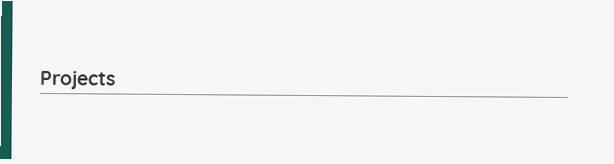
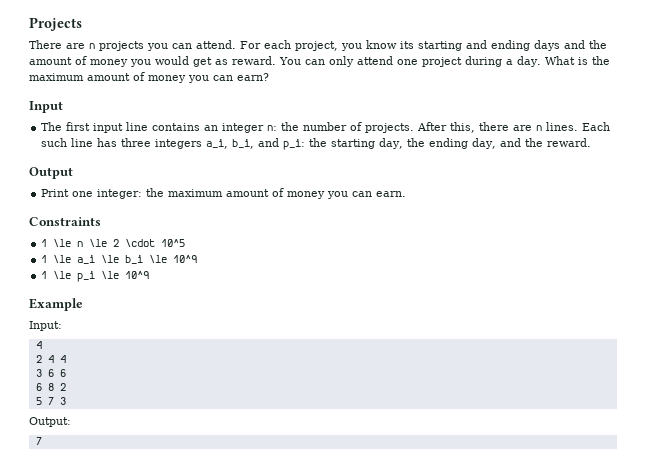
(116, 79) none -> [29,40,607,51] [29,56,610,67] [29,72,269,83] [29,101,63,113] [41,122,611,133] [41,138,592,150] [29,167,73,179] [41,188,407,199] [29,217,101,226] [41,239,186,247] [41,255,198,264] [41,271,150,282] [29,298,83,311] [29,321,62,331] [35,341,42,349] [35,355,66,363] [35,369,66,377] [35,383,66,391] [35,397,66,405] [29,417,71,427] [35,437,42,445] // There are n projects you can attend. For each project, you know its starting and ending days and the amount of money you would get as reward. You can only attend one project during a day. What is the maximum amount of money you can earn? // Input // The first input line contains an integer n: the number of projects. After this, there are n lines. Each such line has three integers a_i, b_i, and p_i: the starting day, the ending day, and the reward. // Output // Print one integer: the maximum amount of money you can earn. // Constraints // 1 \le n \le 2 \cdot 10^5 // 1 \le a_i \le b_i \le 10^9 // 1 \le p_i \le 10^9 // Example // Input: // 4 // 2 4 4 // 3 6 6 // 6 8 2 // 5 7 3 // Output: // 7

